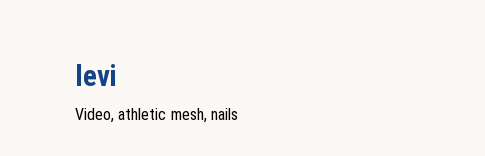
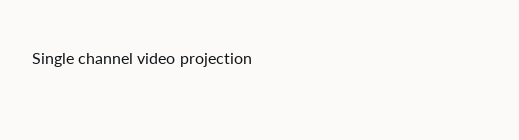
[75,64,117,86] [75,108,238,123] levi // Video, athletic mesh, nails -> [32,53,252,67] Single channel video projection

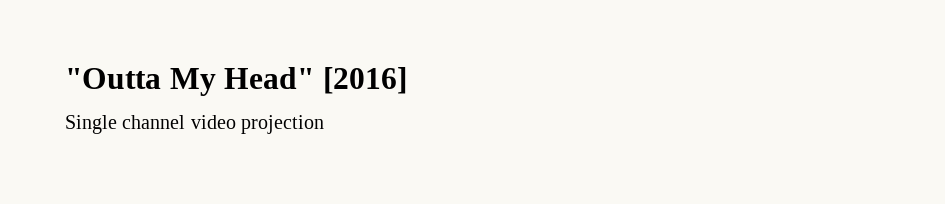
(32, 60) none -> [65,67,407,96] "Outta My Head" [2016] //

